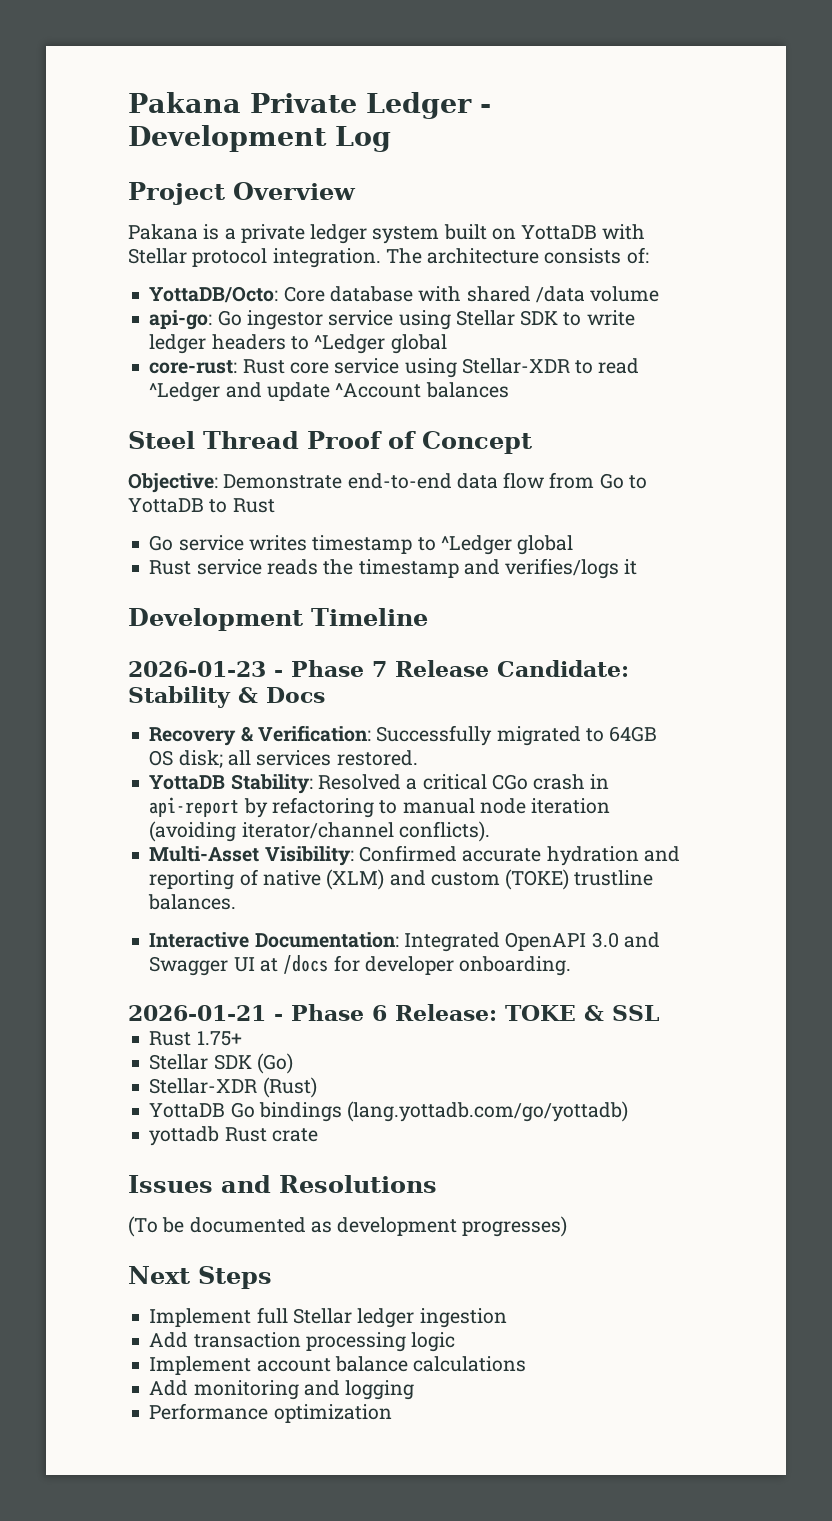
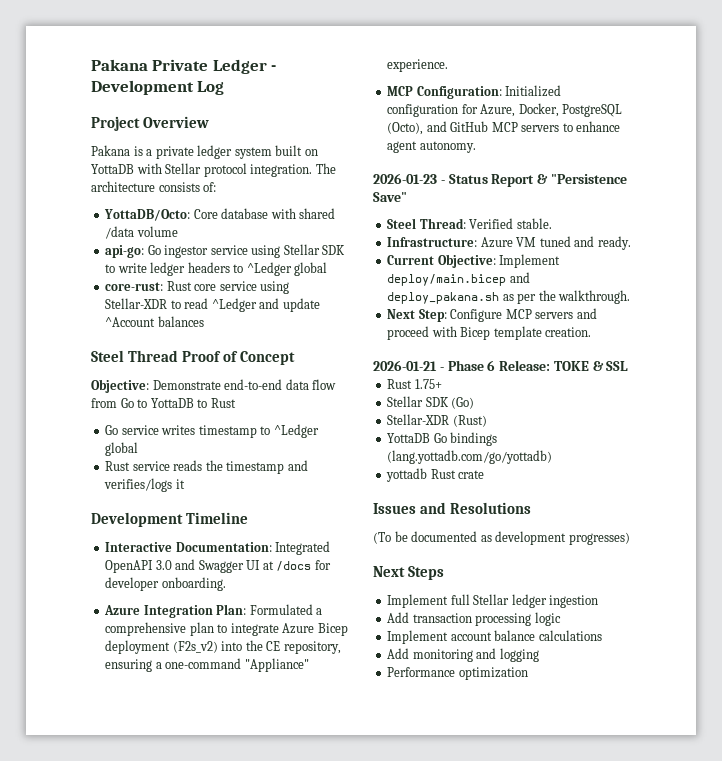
[128,660,629,677] [128,686,325,708] [149,725,658,746] [149,750,418,768] [149,774,610,794] [149,797,611,818] [149,821,490,842] [149,845,680,866] [149,869,654,890] [148,894,237,910] // 2026-01-23 - Phase 7 Release Candidate: Stability & Docs // Recovery & Verification: Successfully migrated to 64GB OS disk; all services restored. // YottaDB Stability: Resolved a critical CGo crash in api-report by refactoring to manual node iteration (avoiding iterator/channel conflicts). // Multi-Asset Visibility: Confirmed accurate hydration and reporting of native (XLM) and custom (TOKE) trustline balances. -> (249, 518) none
(572, 966) none -> [104,604,323,618] [105,622,348,636] [105,640,341,654] [105,658,309,672] [387,59,449,72] [387,85,562,99] [387,103,623,117] [387,121,621,135] [387,141,476,153] [373,173,627,187] [373,192,407,202] [387,218,552,229] [387,236,631,250] [387,254,561,268] [387,272,530,286] [387,290,631,304] [387,308,597,322] [387,326,592,340] // Azure Integration Plan: Formulated a comprehensive plan to integrate Azure Bicep deployment (F2s_v2) into the CE repository, ensuring a one-command "Appliance" experience. // MCP Configuration: Initialized configuration for Azure, Docker, PostgreSQL (Octo), and GitHub MCP servers to enhance agent autonomy. // 2026-01-23 - Status Report & "Persistence Save" // Steel Thread: Verified stable. // Infrastructure: Azure VM tuned and ready. // Current Objective: Implement deploy/main.bicep and deploy_pakana.sh as per the walkthrough. // Next Step: Configure MCP servers and proceed with Bicep template creation.

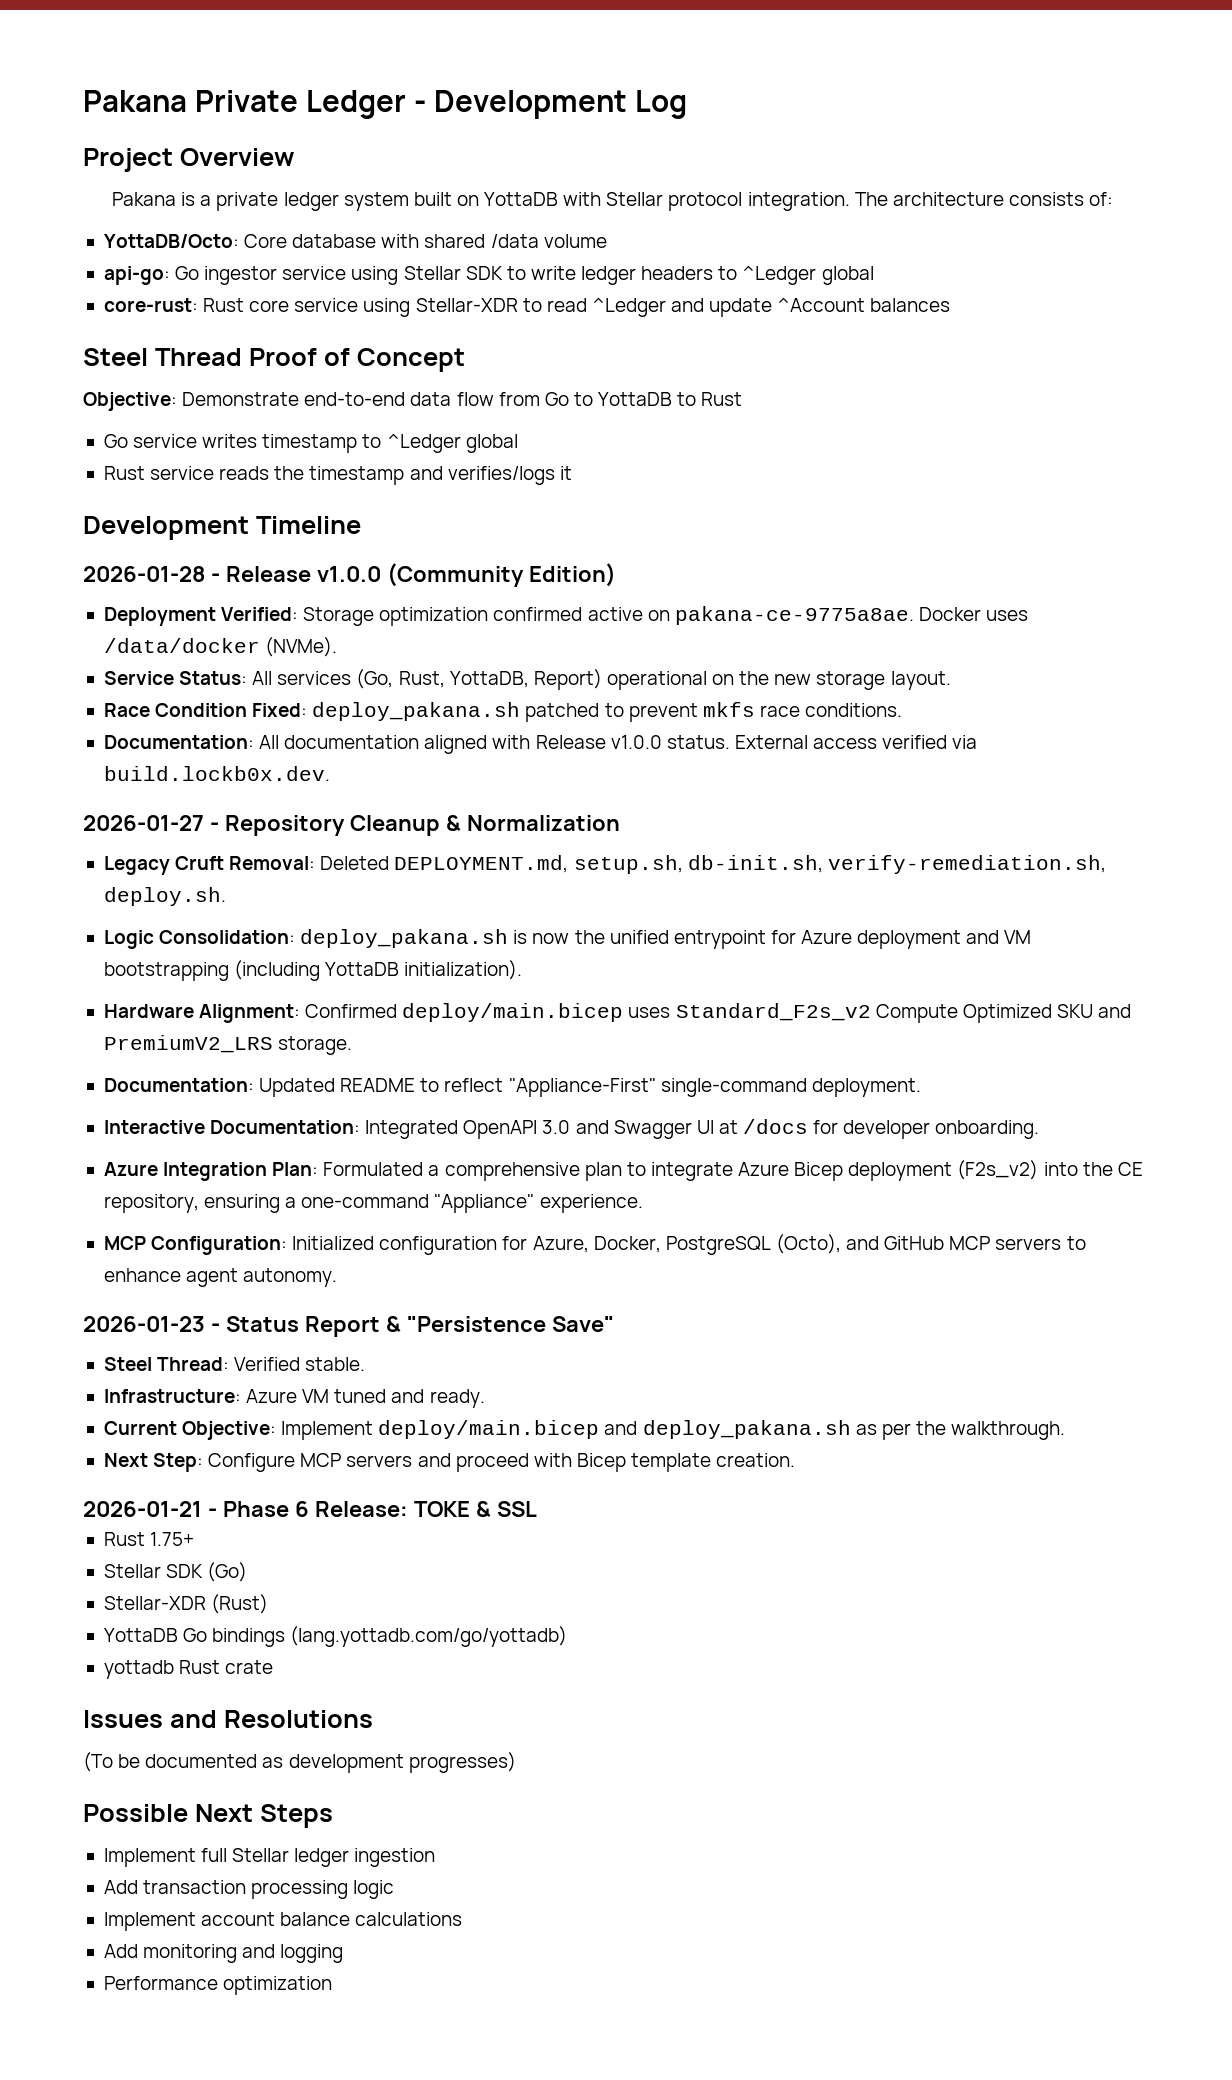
(249, 518) none -> [83,563,616,587] [103,606,1029,626] [103,637,338,657] [103,669,951,690] [103,702,903,722] [103,735,978,754] [103,766,330,781] [83,815,620,836] [103,855,1106,875] [103,887,226,906] [103,929,1032,949] [103,960,523,981] [103,1003,1132,1023] [103,1035,353,1055] [103,1078,921,1097] // 2026-01-28 - Release v1.0.0 (Community Edition) // Deployment Verified: Storage optimization confirmed active on pakana-ce-9775a8ae. Docker uses /data/docker (NVMe). // Service Status: All services (Go, Rust, YottaDB, Report) operational on the new storage layout. // Race Condition Fixed: deploy_pakana.sh patched to prevent mkfs race conditions. // Documentation: All documentation aligned with Release v1.0.0 status. External access verified via build.lockb0x.dev. // 2026-01-27 - Repository Cleanup & Normalization // Legacy Cruft Removal: Deleted DEPLOYMENT.md, setup.sh, db-init.sh, verify-remediation.sh, deploy.sh. // Logic Consolidation: deploy_pakana.sh is now the unified entrypoint for Azure deployment and VM bootstrapping (including YottaDB initialization). // Hardware Alignment: Confirmed deploy/main.bicep uses Standard_F2s_v2 Compute Optimized SKU and PremiumV2_LRS storage. // Documentation: Updated README to reflect "Appliance-First" single-command deployment.
(630, 538) none -> [83,1804,188,1822] Possible

